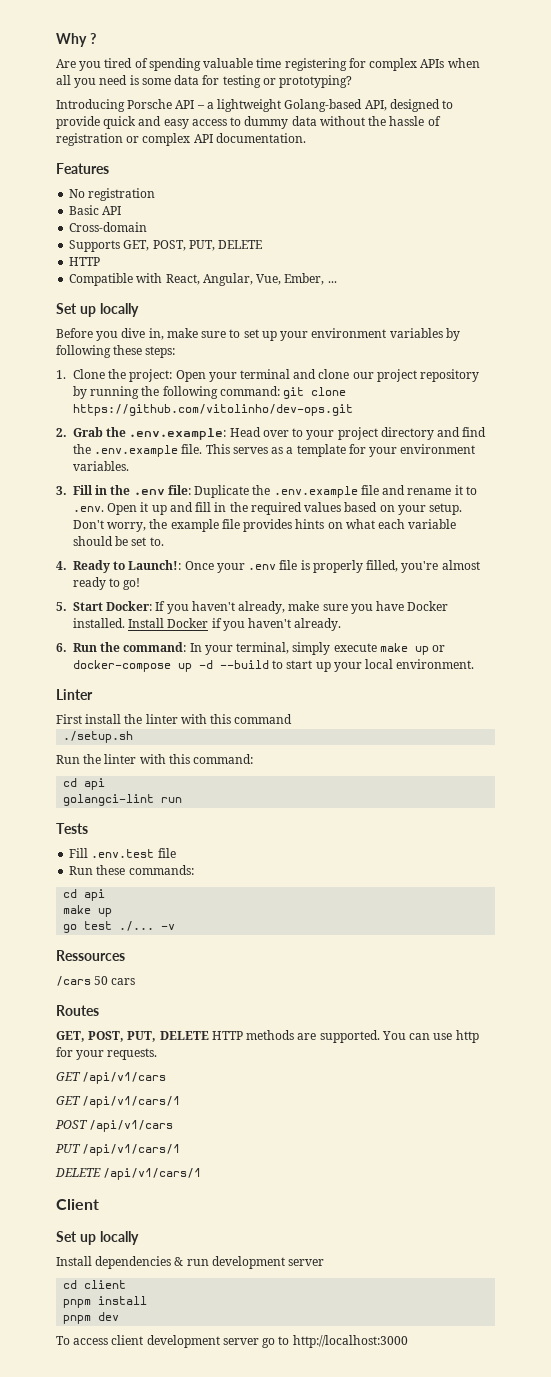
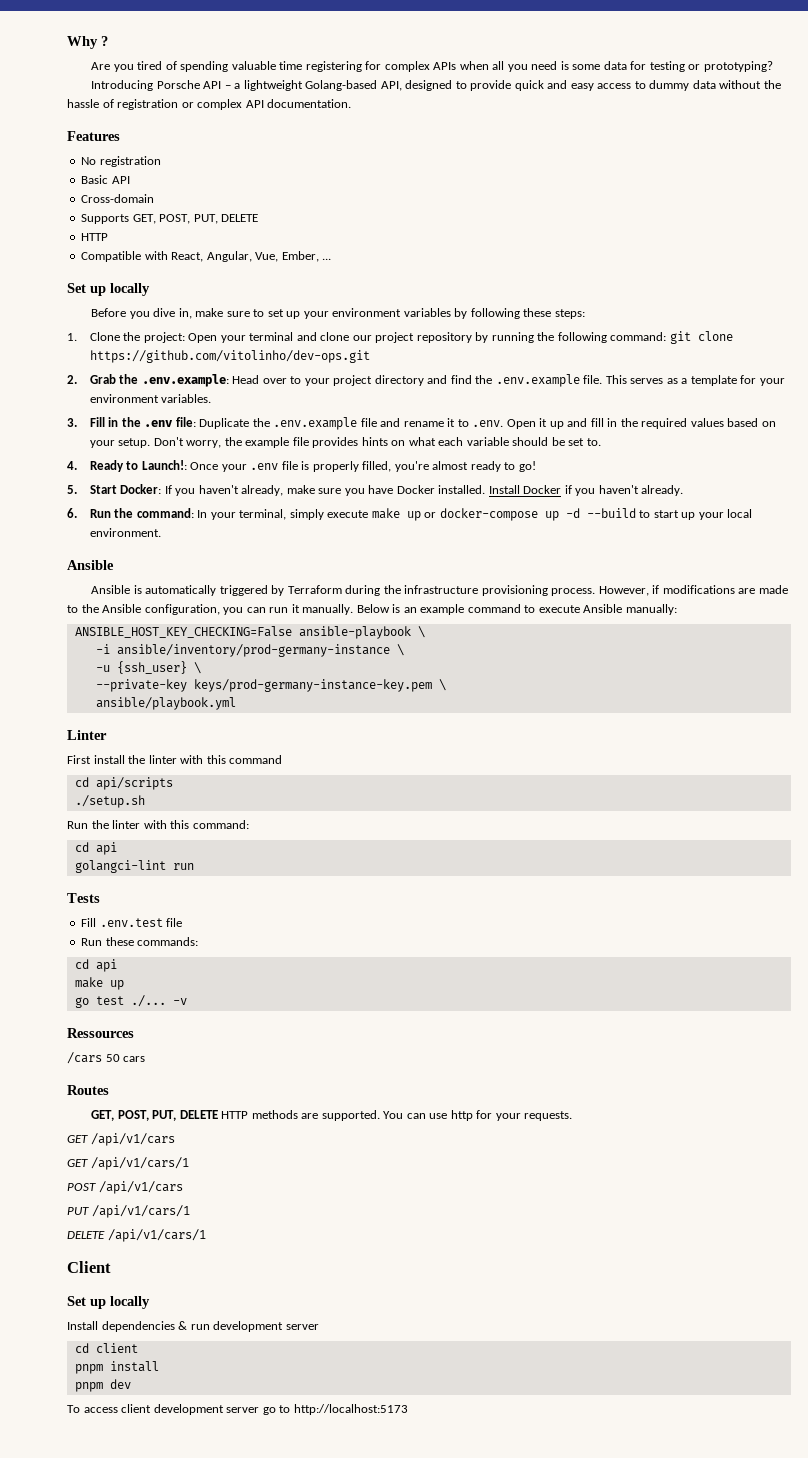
(475, 664) none -> [67,560,114,570] [90,585,788,596] [67,604,677,615] [74,626,425,639] [95,644,404,657] [95,661,201,674] [95,679,446,692] [95,697,236,710] // Ansible // Ansible is automatically triggered by Terraform during the infrastructure provisioning process. However, if modifications are made to the Ansible configuration, you can run it manually. Below is an example command to execute Ansible manually: // ANSIBLE_HOST_KEY_CHECKING=False ansible-playbook \ // -i ansible/inventory/prod-germany-instance \ // -u {ssh_user} \ // --private-key keys/prod-germany-instance-key.pem \ // ansible/playbook.yml
(293, 719) none -> [74,777,173,790] // cd api/scripts
[292,1335,408,1348] http://localhost:3000 -> [293,1404,408,1415] http://localhost:5173

